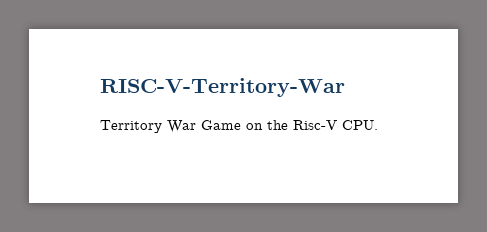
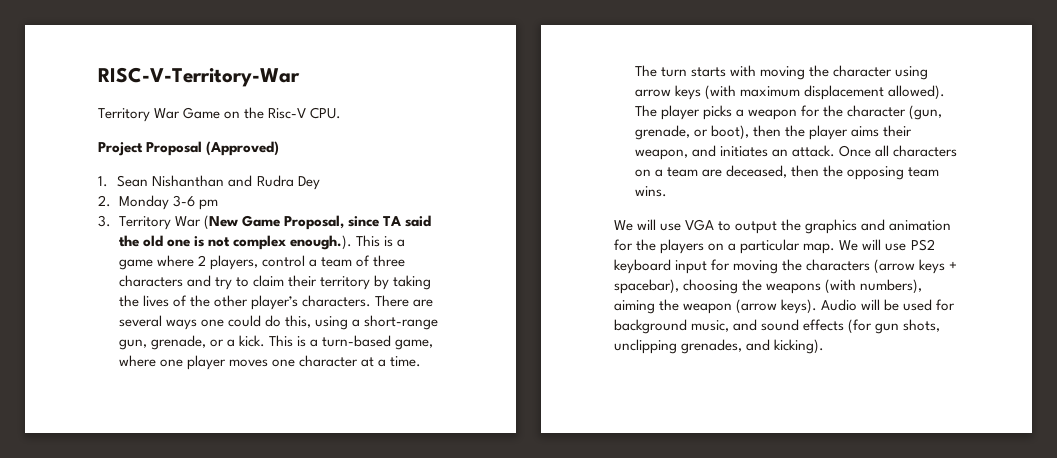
(378, 125) none -> [98,141,280,156] [98,175,320,190] [98,195,218,210] [98,215,431,230] [118,235,405,250] [118,255,405,270] [118,275,431,290] [118,295,433,310] [118,315,438,330] [118,335,433,350] [118,355,421,370] [634,65,928,80] [634,85,945,100] [634,105,942,120] [634,125,912,140] [634,145,957,160] [634,165,939,180] [634,186,667,197] [614,219,952,234] [614,239,935,254] [614,259,958,274] [614,279,923,294] [614,299,956,314] [614,319,941,334] [614,339,825,354] // Project Proposal (Approved) // 1. Sean Nishanthan and Rudra Dey // 2. Monday 3-6 pm // 3. Territory War (New Game Proposal, since TA said the old one is not complex enough.). This is a game where 2 players, control a team of three characters and try to claim their territory by taking the lives of the other player’s characters. There are several ways one could do this, using a short-range gun, grenade, or a kick. This is a turn-based game, where one player moves one character at a time. The turn starts with moving the character using arrow keys (with maximum displacement allowed). The player picks a weapon for the character (gun, grenade, or boot), then the player aims their weapon, and initiates an attack. Once all characters on a team are deceased, then the opposing team wins. // We will use VGA to output the graphics and animation for the players on a particular map. We will use PS2 keyboard input for moving the characters (arrow keys + spacebar), choosing the weapons (with numbers), aiming the weapon (arrow keys). Audio will be used for background music, and sound effects (for gun shots, unclipping grenades, and kicking).

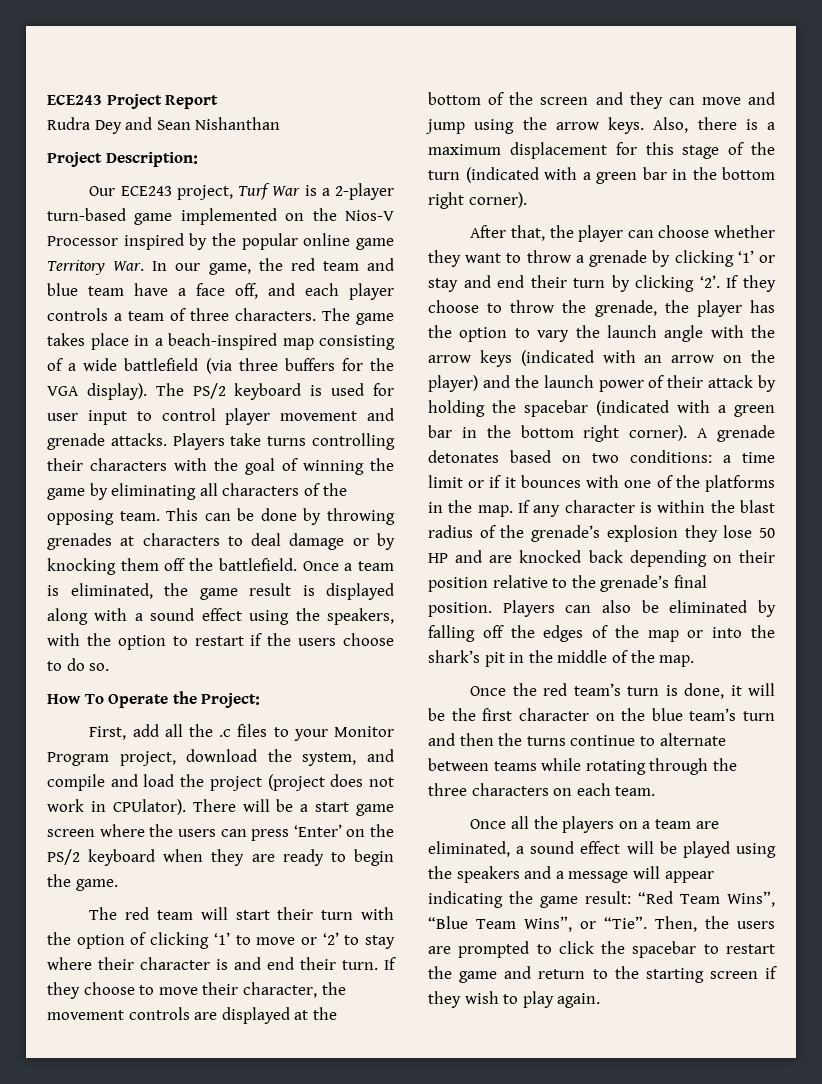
[98,67,300,87] [98,107,342,122] [98,141,280,156] [98,175,320,190] [98,195,218,210] [98,215,431,230] [118,235,405,250] [118,255,405,270] [118,275,431,290] [118,295,433,310] [118,315,438,330] [118,335,433,350] [118,355,421,370] [634,65,928,80] [634,85,945,100] [634,105,942,120] [634,125,912,140] [634,145,957,160] [634,165,939,180] [634,186,667,197] [614,219,952,234] [614,239,935,254] [614,259,958,274] [614,279,923,294] [614,299,956,314] [614,319,941,334] [614,339,825,354] RISC-V-Territory-War // Territory War Game on the Risc-V CPU. // Project Proposal (Approved) // 1. Sean Nishanthan and Rudra Dey // 2. Monday 3-6 pm // 3. Territory War (New Game Proposal, since TA said the old one is not complex enough.). This is a game where 2 players, control a team of three characters and try to claim their territory by taking the lives of the other player’s characters. There are several ways one could do this, using a short-range gun, grenade, or a kick. This is a turn-based game, where one player moves one character at a time. The turn starts with moving the character using arrow keys (with maximum displacement allowed). The player picks a weapon for the character (gun, grenade, or boot), then the player aims their weapon, and initiates an attack. Once all characters on a team are deceased, then the opposing team wins. // We will use VGA to output the graphics and animation for the players on a particular map. We will use PS2 keyboard input for moving the characters (arrow keys + spacebar), choosing the weapons (with numbers), aiming the weapon (arrow keys). Audio will be used for background music, and sound effects (for gun shots, unclipping grenades, and kicking). -> [47,94,219,109] [47,117,281,134] [47,152,198,167] [89,183,394,200] [47,208,394,225] [47,233,394,250] [47,258,394,275] [47,283,394,300] [47,308,394,325] [47,333,395,350] [47,358,394,374] [47,383,394,400] [47,408,394,425] [47,433,395,450] [47,458,394,475] [47,483,347,500] [47,508,395,525] [47,533,395,550] [47,558,395,575] [47,583,394,600] [47,608,394,625] [47,633,394,650] [47,658,110,671] [47,691,261,708] [89,724,394,741] [47,749,394,766] [47,774,395,791] [47,799,394,816] [47,824,394,841] [47,849,394,866] [47,874,118,891] [89,907,394,920] [47,932,395,949] [47,957,396,970] [47,982,346,999] [47,1007,337,1024] [428,92,775,109] [425,117,775,134] [428,142,775,159] [428,167,775,184] [428,192,527,209] [470,225,775,242] [428,250,775,267] [428,275,776,292] [428,300,775,317] [428,325,775,342] [428,350,775,367] [428,375,776,392] [428,400,775,417] [428,425,775,442] [428,450,775,463] [428,475,775,492] [428,500,775,517] [428,525,775,542] [428,550,775,567] [428,575,707,592] [428,600,776,617] [428,625,775,642] [428,650,695,667] [470,683,775,699] [428,708,775,721] [428,733,726,746] [428,758,737,775] [428,783,656,796] [470,816,719,833] [428,841,776,858] [428,866,714,883] [428,891,775,908] [428,916,775,932] [428,941,775,958] [428,966,777,983] [428,991,601,1008] ECE243 Project Report // Rudra Dey and Sean Nishanthan // Project Description: // Our ECE243 project, Turf War is a 2-player turn-based game implemented on the Nios-V Processor inspired by the popular online game Territory War. In our game, the red team and blue team have a face off, and each player controls a team of three characters. The game takes place in a beach-inspired map consisting of a wide battlefield (via three buffers for the VGA display). The PS/2 keyboard is used for user input to control player movement and grenade attacks. Players take turns controlling their characters with the goal of winning the game by eliminating all characters of the opposing team. This can be done by throwing grenades at characters to deal damage or by knocking them off the battlefield. Once a team is eliminated, the game result is displayed along with a sound effect using the speakers, with the option to restart if the users choose to do so. // How To Operate the Project: // First, add all the .c files to your Monitor Program project, download the system, and compile and load the project (project does not work in CPUlator). There will be a start game screen where the users can press ‘Enter’ on the PS/2 keyboard when they are ready to begin the game. // The red team will start their turn with the option of clicking ‘1’ to move or ‘2’ to stay where their character is and end their turn. If they choose to move their character, the movement controls are displayed at the bottom of the screen and they can move and jump using the arrow keys. Also, there is a maximum displacement for this stage of the turn (indicated with a green bar in the bottom right corner). // After that, the player can choose whether they want to throw a grenade by clicking ‘1’ or stay and end their turn by clicking ‘2’. If they choose to throw the grenade, the player has the option to vary the launch angle with the arrow keys (indicated with an arrow on the player) and the launch power of their attack by holding the spacebar (indicated with a green bar in the bottom right corner). A grenade detonates based on two conditions: a time limit or if it bounces with one of the platforms in the map. If any character is within the blast radius of the grenade’s explosion they lose 50 HP and are knocked back depending on their position relative to the grenade’s final position. Players can also be eliminated by falling off the edges of the map or into the shark’s pit in the middle of the map. // Once the red team’s turn is done, it will be the first character on the blue team’s turn and then the turns continue to alternate between teams while rotating through the three characters on each team. // Once all the players on a team are eliminated, a sound effect will be played using the speakers and a message will appear indicating the game result: “Red Team Wins”, “Blue Team Wins”, or “Tie”. Then, the users are prompted to click the spacebar to restart the game and return to the starting screen if they wish to play again.

